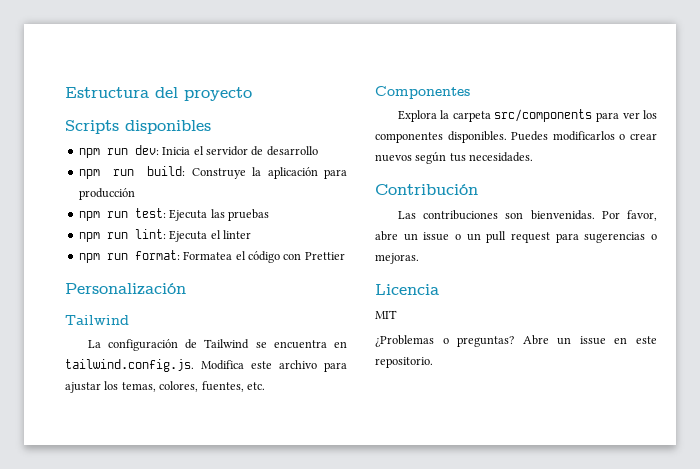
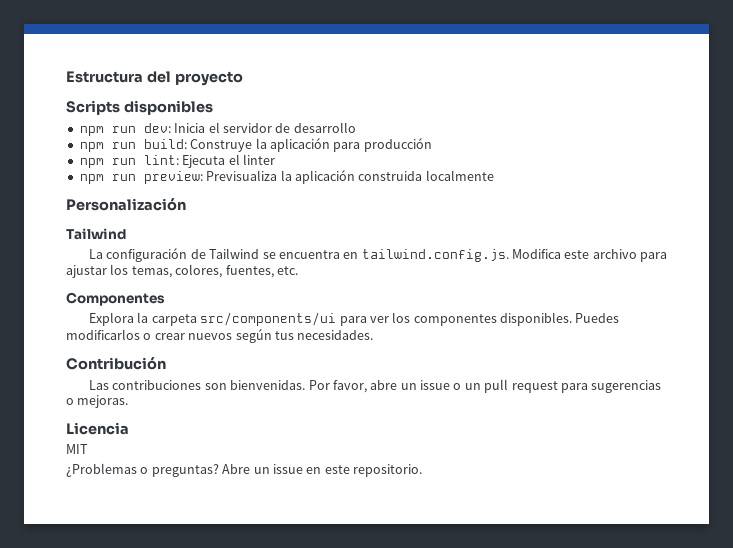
[78,208,269,221] // npm run test: Ejecuta las pruebas -> (432, 145) none
[134,250,345,263] format: Formatea el código con Prettier -> [143,170,494,184] preview: Previsualiza la aplicación construida localmente
[494,109,593,122] src/components -> [200,312,337,326] src/components/ui

